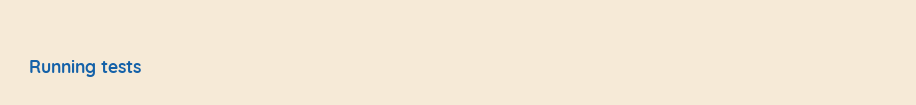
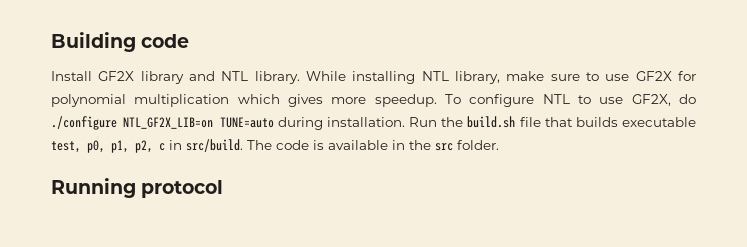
[29,59,141,77] Running tests -> [51,32,190,52] [51,71,697,84] [51,94,696,107] [51,116,696,130] [51,139,499,153] [51,178,224,198] Building code // Install GF2X library and NTL library. While installing NTL library, make sure to use GF2X for polynomial multiplication which gives more speedup. To configure NTL to use GF2X, do ./configure NTL_GF2X_LIB=on TUNE=auto during installation. Run the build.sh file that builds executable test, p0, p1, p2, c in src/build. The code is available in the src folder. // Running protocol

